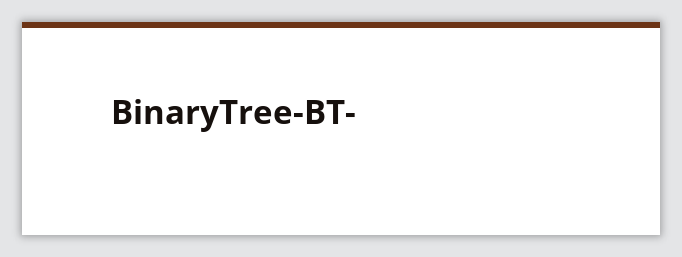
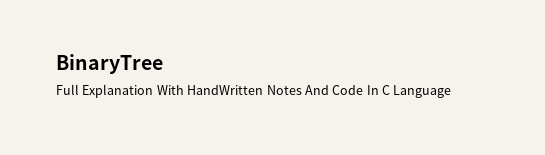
[111,99,356,132] BinaryTree-BT- -> [56,54,163,74] [56,84,452,98] BinaryTree // Full Explanation With HandWritten Notes And Code In C Language

